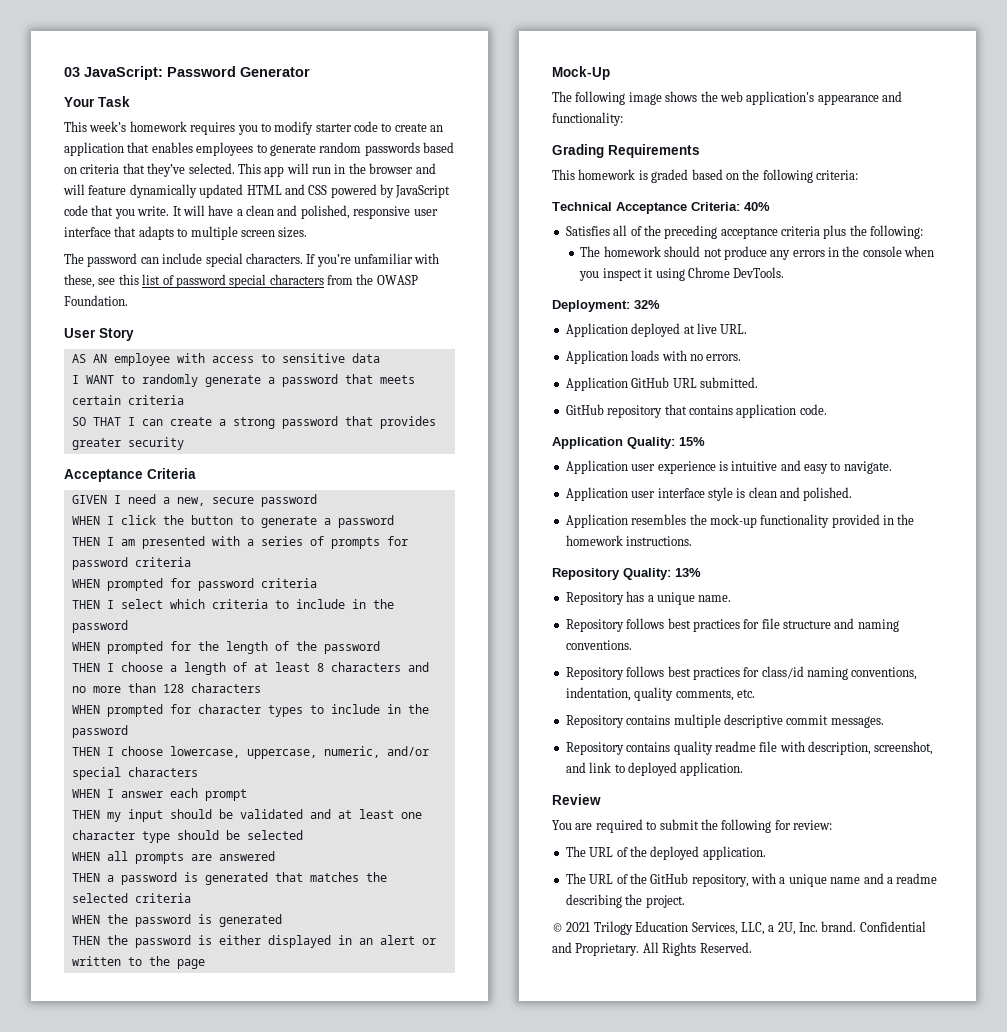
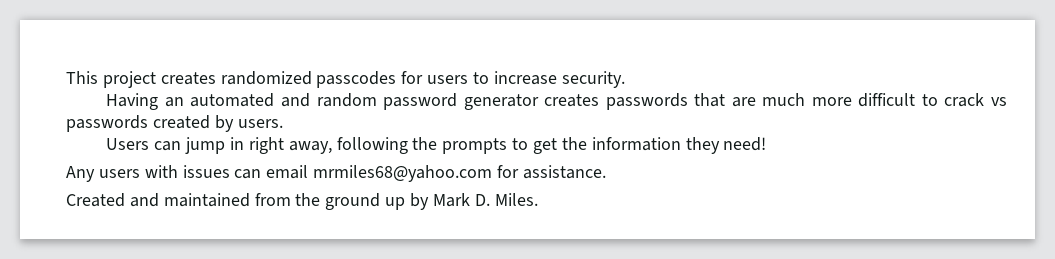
[64,66,310,80] [64,96,130,107] [64,121,444,135] [64,142,454,156] [64,163,436,177] [63,184,451,198] [64,205,438,219] [64,226,308,240] [64,253,440,267] [64,274,418,288] [64,295,128,306] [64,328,134,341] [71,353,380,366] [71,374,415,387] [71,395,184,405] [71,416,436,429] [71,437,184,450] [64,468,196,482] [71,494,317,507] [71,515,394,528] [71,536,408,549] [71,557,191,570] [71,578,317,591] [71,599,394,609] [71,620,128,633] [71,641,380,654] [71,662,429,675] [71,683,261,693] [71,704,429,717] [71,725,128,738] [71,746,429,759] [71,767,198,780] [71,788,247,801] [71,809,422,822] [71,830,303,843] [71,851,275,864] [71,872,387,885] [71,893,191,903] [71,914,282,927] [71,935,436,948] [71,956,205,969] [552,66,610,80] [552,91,902,105] [552,112,623,126] [552,144,700,158] [552,169,858,183] [552,202,770,214] [565,225,924,239] [580,246,935,260] [579,267,785,281] [552,300,660,312] [565,323,748,337] [565,350,742,364] [565,377,758,391] [565,404,827,418] [552,437,705,449] [565,460,892,474] [565,487,853,501] [565,514,915,528] [565,535,693,546] [552,568,701,580] [565,591,732,605] [565,618,899,632] [565,640,632,650] [565,666,918,680] [565,687,755,701] [565,714,884,728] [565,741,934,755] [565,762,744,776] [552,794,601,805] [552,819,832,833] [565,846,766,860] [565,873,938,887] [565,894,685,908] [552,921,926,935] [552,942,752,956] 03 JavaScript: Password Generator // Your Task // This week’s homework requires you to modify starter code to create an application that enables employees to generate random passwords based on criteria that they’ve selected. This app will run in the browser and will feature dynamically updated HTML and CSS powered by JavaScript code that you write. It will have a clean and polished, responsive user interface that adapts to multiple screen sizes. // The password can include special characters. If you’re unfamiliar with these, see this list of password special characters from the OWASP Foundation. // User Story // AS AN employee with access to sensitive data // I WANT to randomly generate a password that meets certain criteria // SO THAT I can create a strong password that provides greater security // Acceptance Criteria // GIVEN I need a new, secure password // WHEN I click the button to generate a password // THEN I am presented with a series of prompts for password criteria // WHEN prompted for password criteria // THEN I select which criteria to include in the password // WHEN prompted for the length of the password // THEN I choose a length of at least 8 characters and no more than 128 characters // WHEN prompted for character types to include in the password // THEN I choose lowercase, uppercase, numeric, and/or special characters // WHEN I answer each prompt // THEN my input should be validated and at least one character type should be selected // WHEN all prompts are answered // THEN a password is generated that matches the selected criteria // WHEN the password is generated // THEN the password is either displayed in an alert or written to the page // Mock-Up // The following image shows the web application's appearance and functionality: // Grading Requirements // This homework is graded based on the following criteria: // Technical Acceptance Criteria: 40% // Satisfies all of the preceding acceptance criteria plus the following: // The homework should not produce any errors in the console when you inspect it using Chrome DevTools. // Deployment: 32% // Application deployed at live URL. // Application loads with no errors. // Application GitHub URL submitted. // GitHub repository that contains application code. // Application Quality: 15% // Application user experience is intuitive and easy to navigate. // Application user interface style is clean and polished. // Application resembles the mock-up functionality provided in the homework instructions. // Repository Quality: 13% // Repository has a unique name. // Repository follows best practices for file structure and naming conventions. // Repository follows best practices for class/id naming conventions, indentation, quality comments, etc. // Repository contains multiple descriptive commit messages. // Repository contains quality readme file with description, screenshot, and link to deployed application. // Review // You are required to submit the following for review: // The URL of the deployed application. // The URL of the GitHub repository, with a unique name and a readme describing the project. // © 2021 Trilogy Education Services, LLC, a 2U, Inc. brand. Confidential and Proprietary. All Rights Reserved. -> [66,71,625,88] [106,93,1007,110] [66,115,283,132] [106,137,767,154] [66,165,606,182] [66,193,538,210] This project creates randomized passcodes for users to increase security. // Having an automated and random password generator creates passwords that are much more difficult to crack vs passwords created by users. // Users can jump in right away, following the prompts to get the information they need! // Any users with issues can email mrmiles68@yahoo.com for assistance. // Created and maintained from the ground up by Mark D. Miles.

